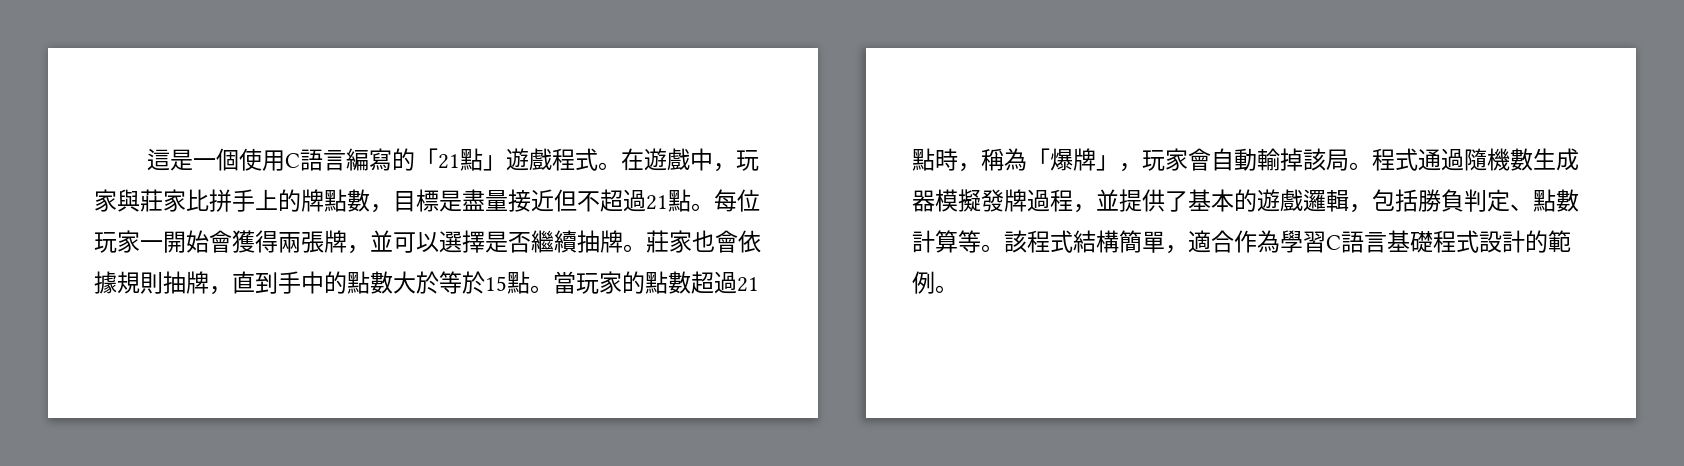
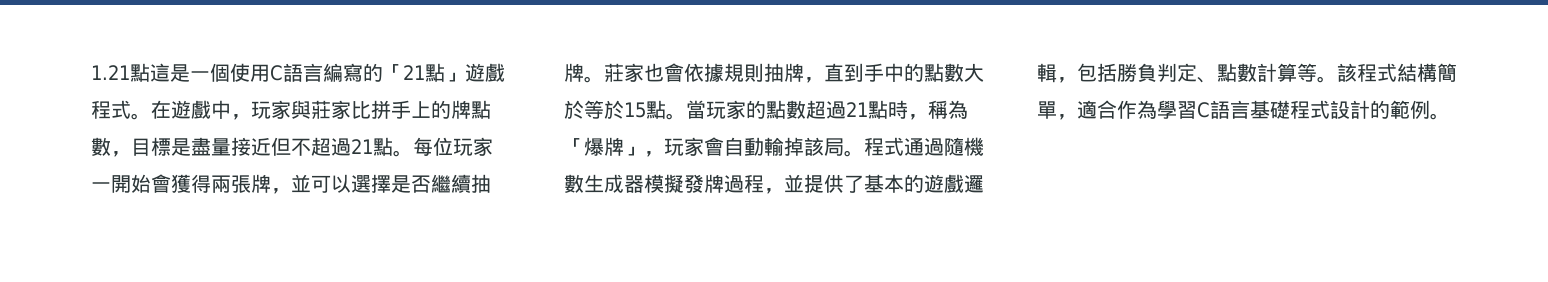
(147, 159) none -> [91,63,150,82] 1.21點

